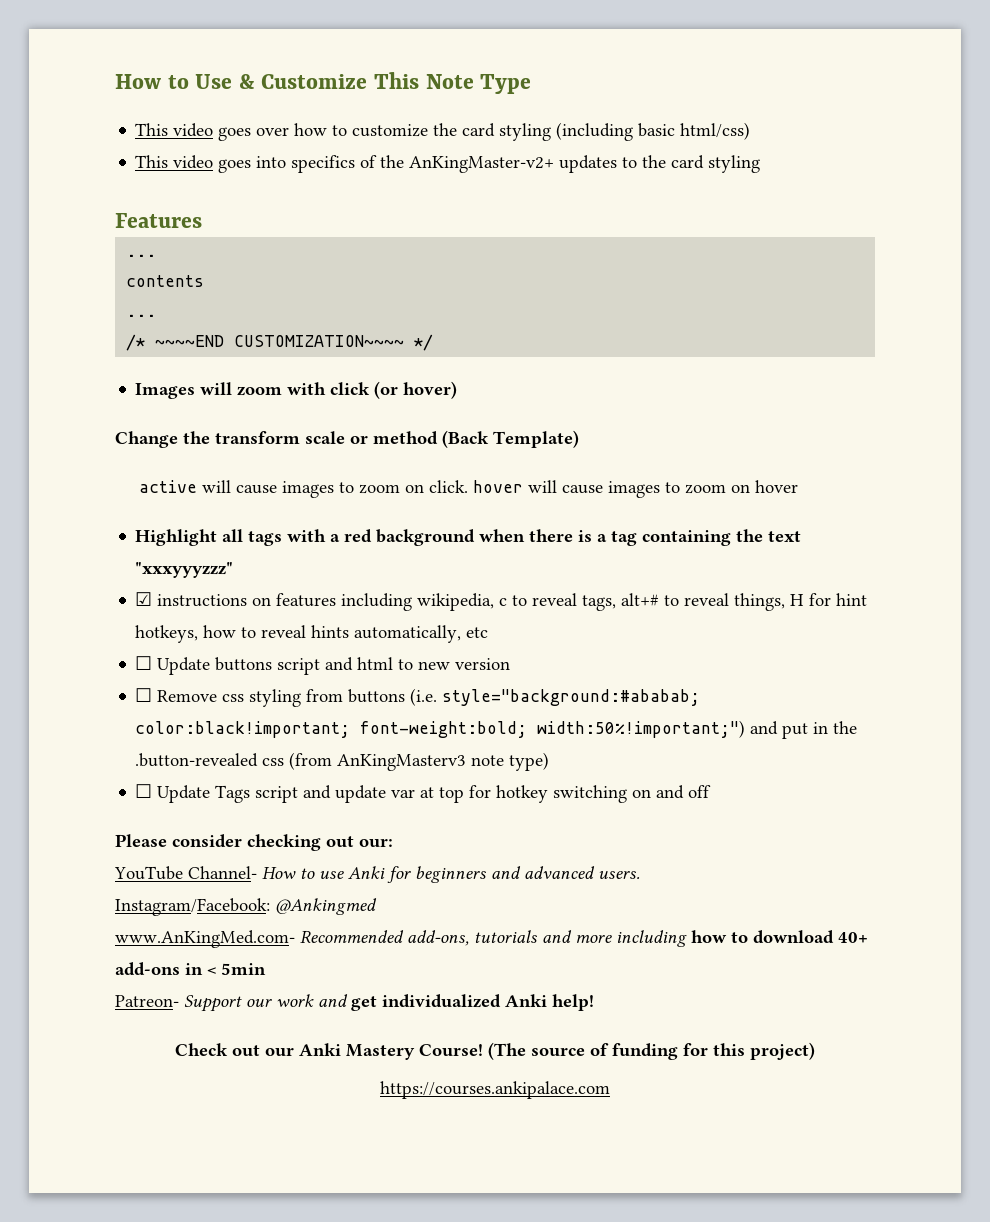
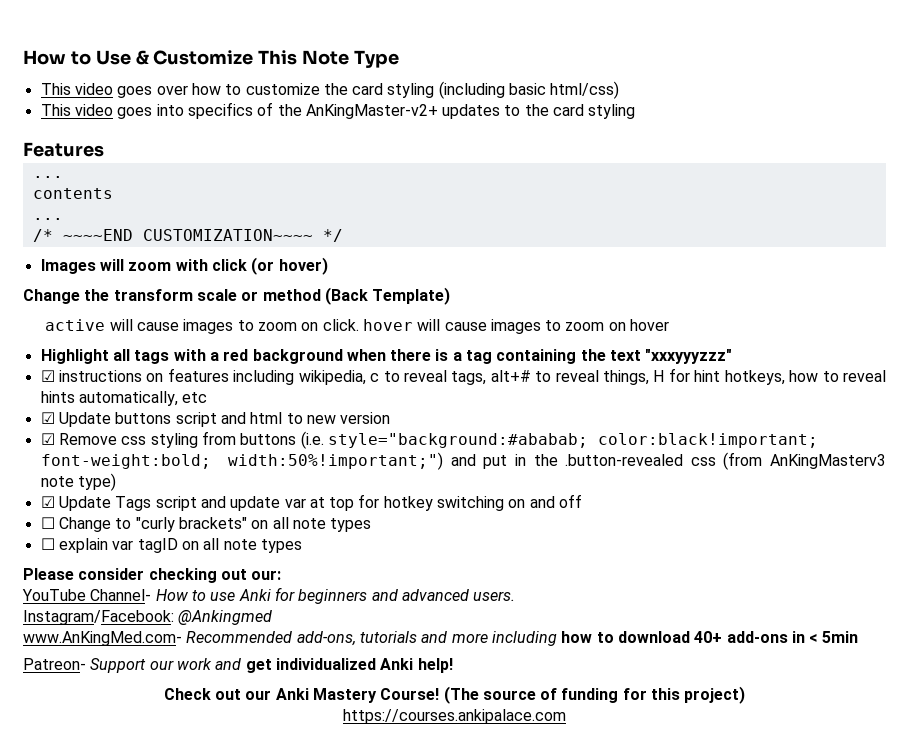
[135,656,153,670] ☐ -> [40,412,55,424] ☑
[135,688,153,702] ☐ -> [40,433,55,445] ☑
[135,784,153,798] ☐ -> [40,496,55,508] ☑
(712, 791) none -> [40,517,372,532] [40,538,302,553] // ☐ Change to "curly brackets" on all note types // ☐ explain var tagID on all note types

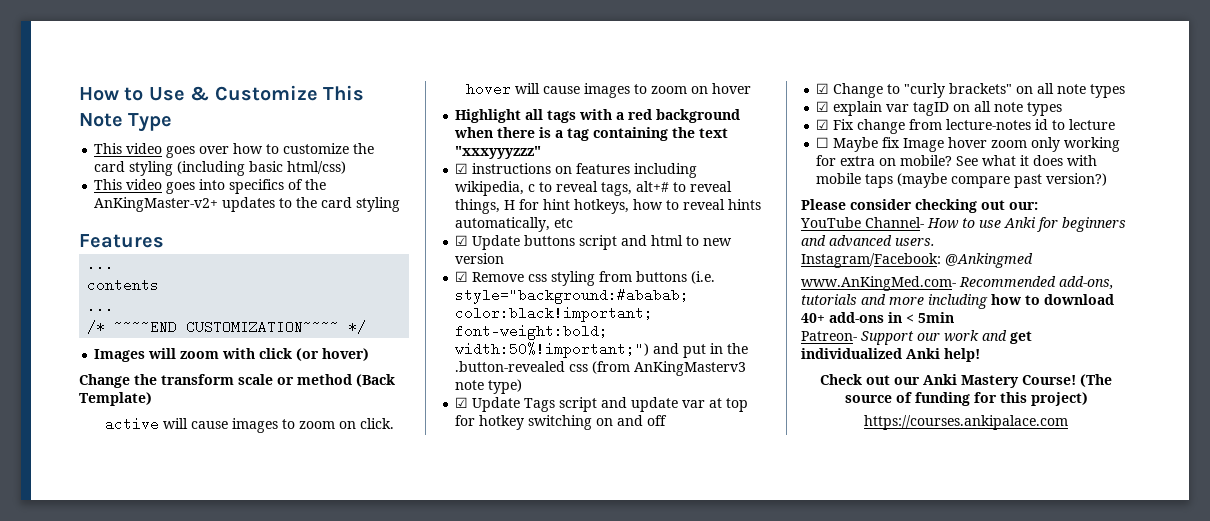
[40,517,55,529] ☐ -> [816,83,830,94] ☑
[40,538,55,550] ☐ -> [816,101,830,112] ☑
(302, 546) none -> [816,119,1116,134] [816,137,1121,152] [816,155,1098,166] [816,173,1108,188] // ☑ Fix change from lecture-notes id to lecture // ☐ Maybe fix Image hover zoom only working for extra on mobile? See what it does with mobile taps (maybe compare past version?)

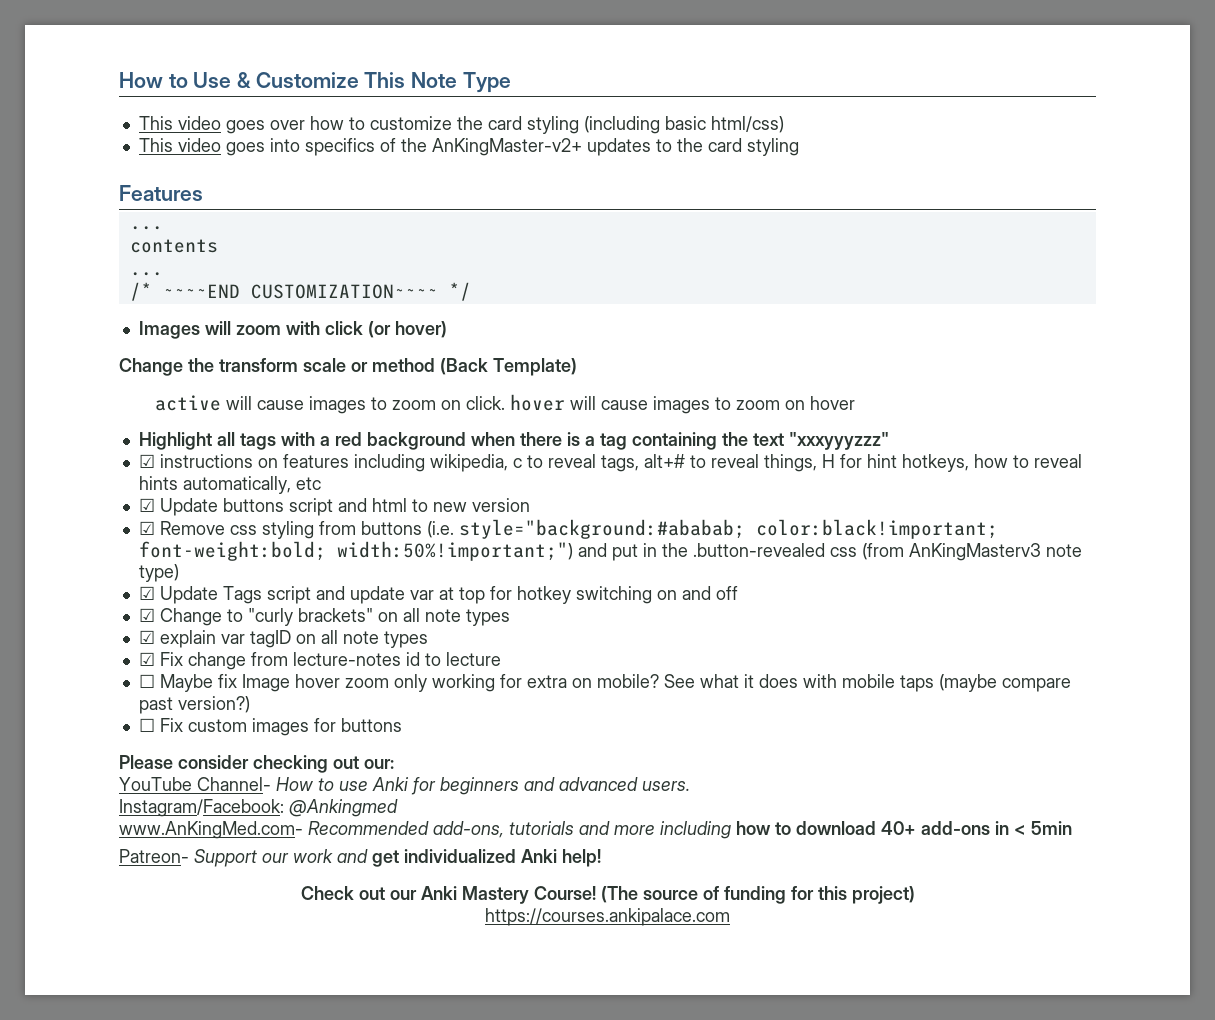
(1108, 179) none -> [138,718,402,736] // ☐ Fix custom images for buttons

